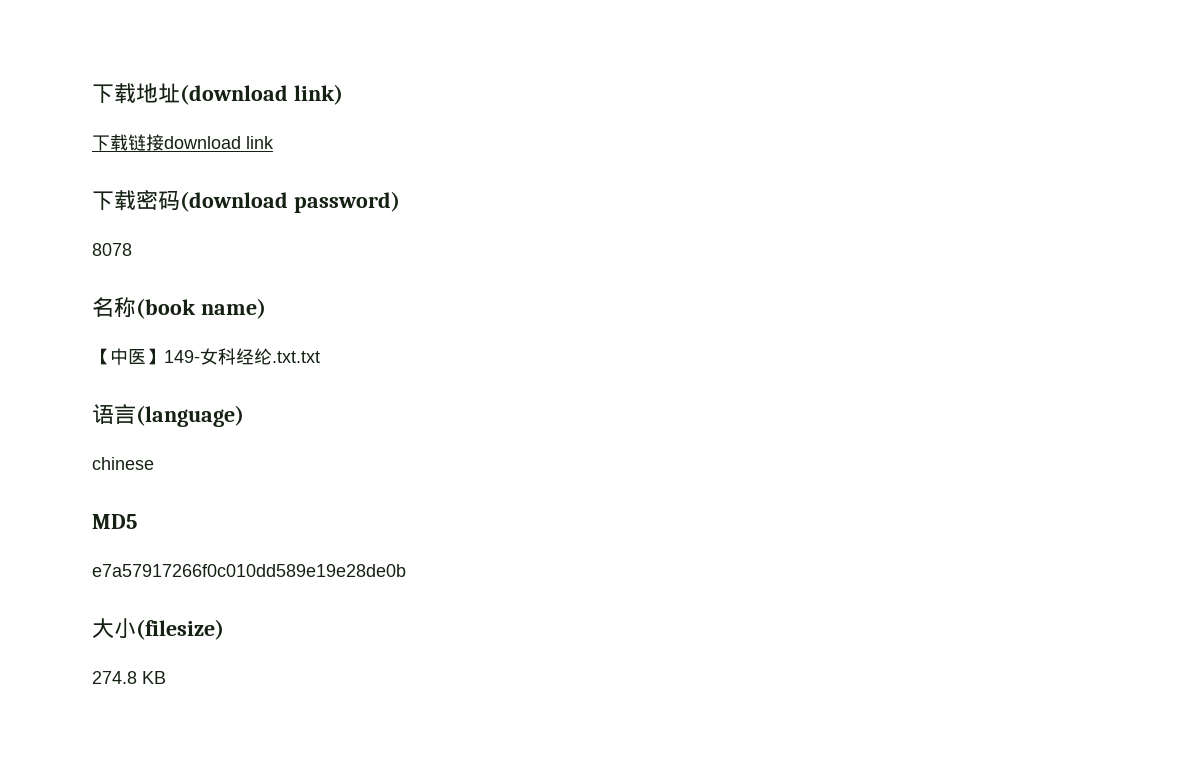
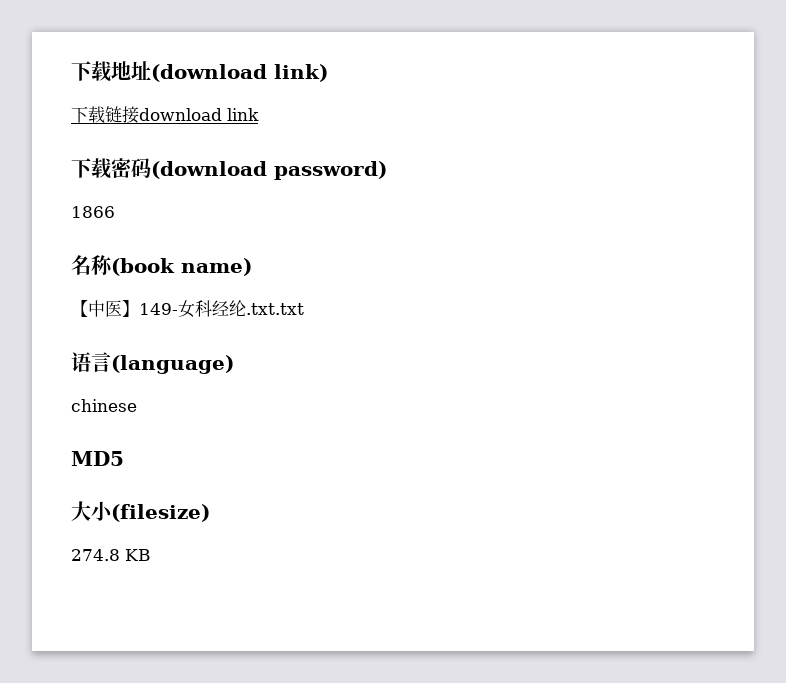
[92,243,132,256] 8078 -> [71,206,115,218] 1866
[92,564,406,577] // e7a57917266f0c010dd589e19e28de0b -> (124, 458) none

